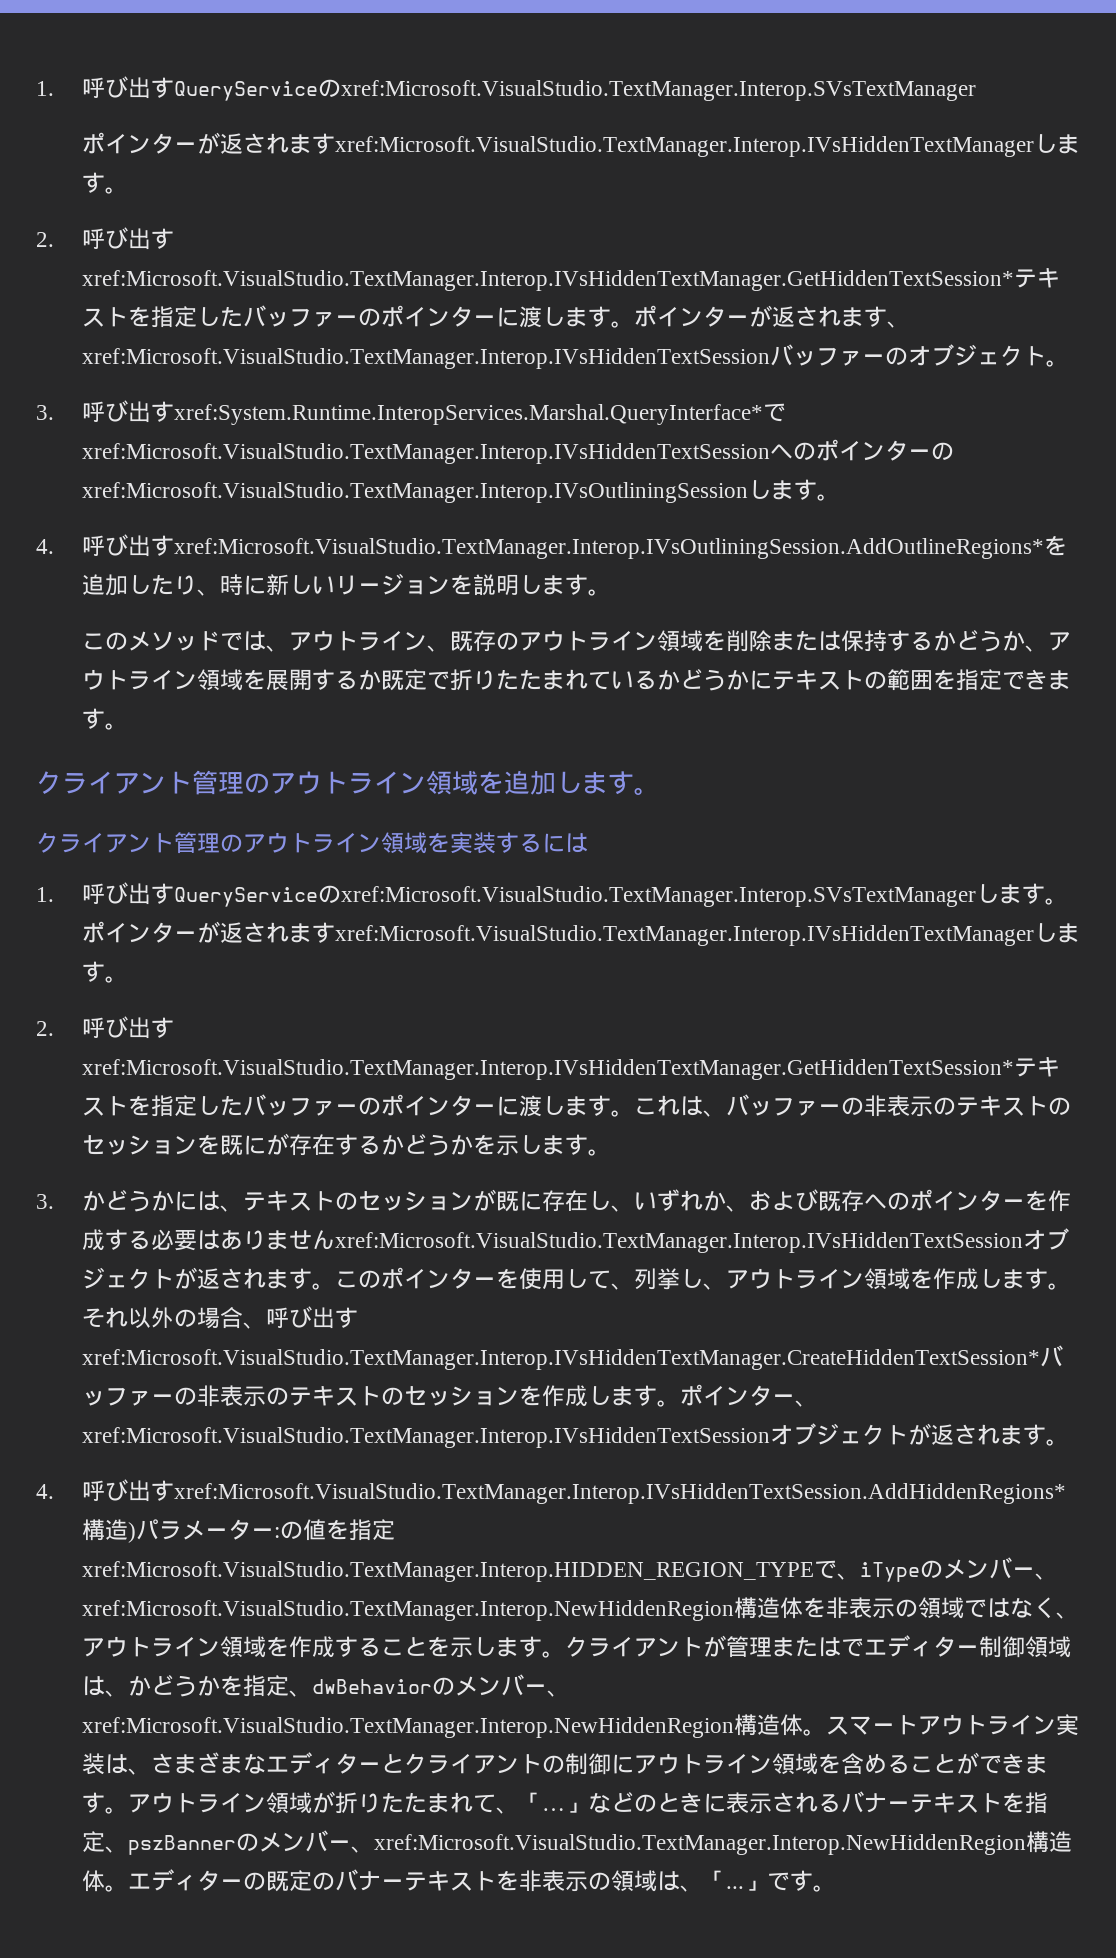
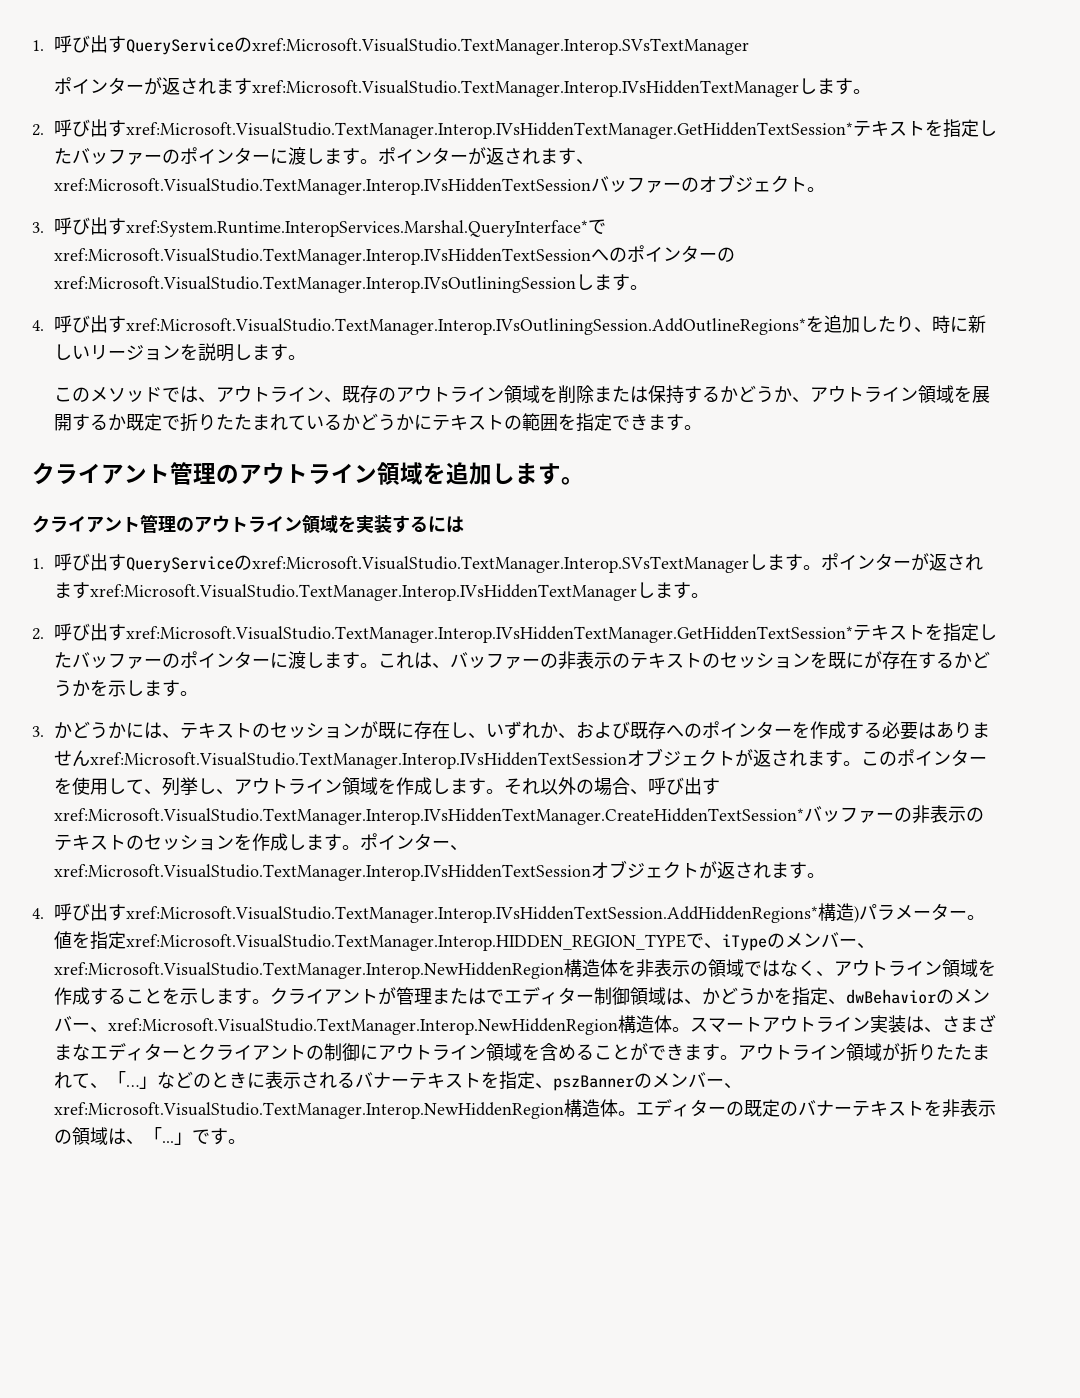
[273,1521,303,1539] :の -> [967,915,986,920] 。

